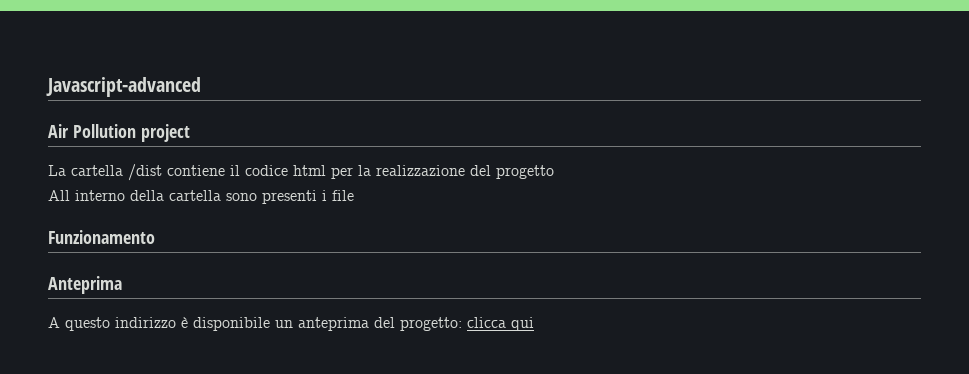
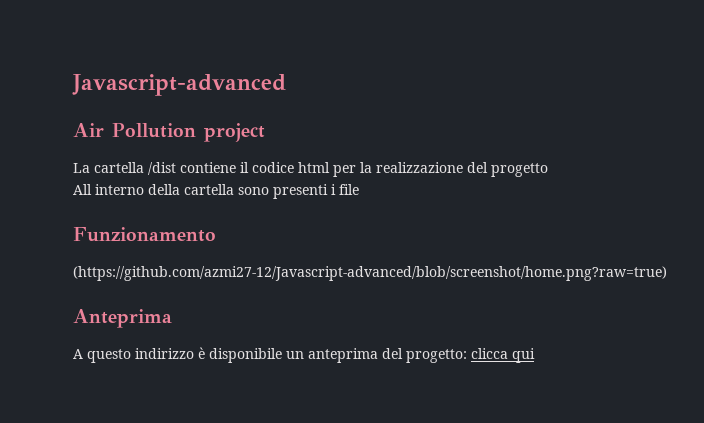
(155, 237) none -> [73,266,667,281] // (https://github.com/azmi27-12/Javascript-advanced/blob/screenshot/home.png?raw=true)

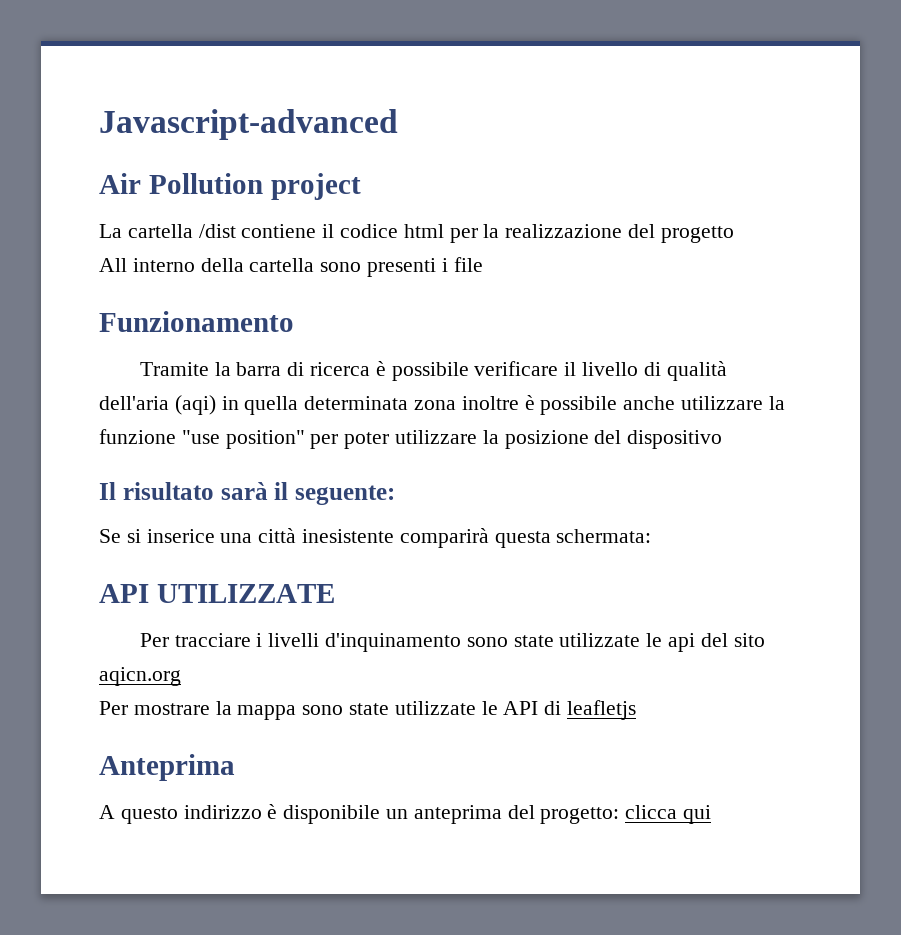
[73,266,667,281] (https://github.com/azmi27-12/Javascript-advanced/blob/screenshot/home.png?raw=true) -> [139,361,727,381] [99,395,785,415] [99,429,723,449] [99,482,395,505] [99,528,652,548] [99,584,335,603] [139,633,765,652] [99,667,181,686] [99,700,637,720] Tramite la barra di ricerca è possibile verificare il livello di qualità dell'aria (aqi) in quella determinata zona inoltre è possibile anche utilizzare la funzione "use position" per poter utilizzare la posizione del dispositivo // Il risultato sarà il seguente: // Se si inserice una città inesistente comparirà questa schermata: // API UTILIZZATE // Per tracciare i livelli d'inquinamento sono state utilizzate le api del sito aqicn.org // Per mostrare la mappa sono state utilizzate le API di leafletjs

